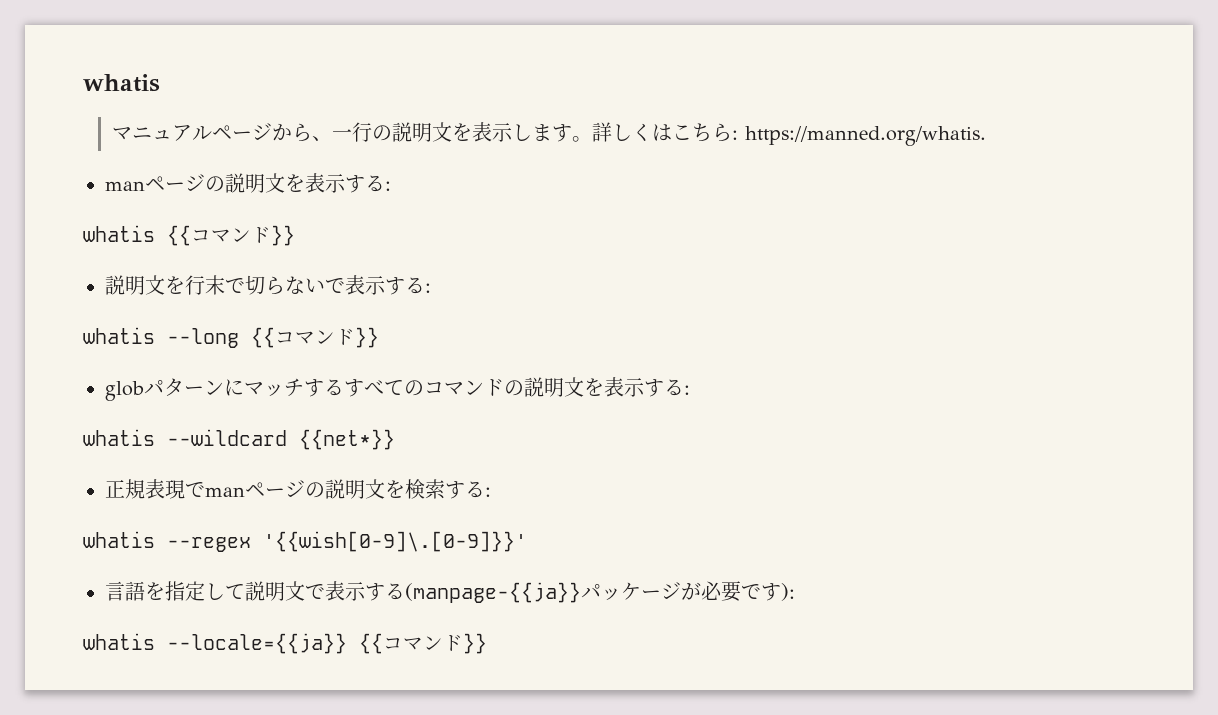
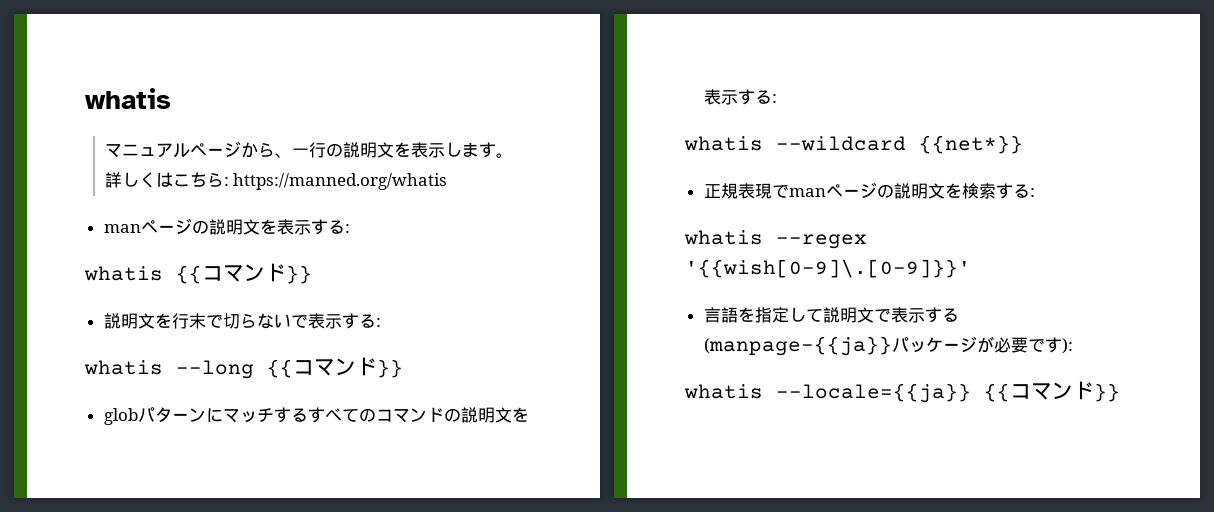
[745,126,987,146] https://manned.org/whatis. -> [233,173,448,190] https://manned.org/whatis

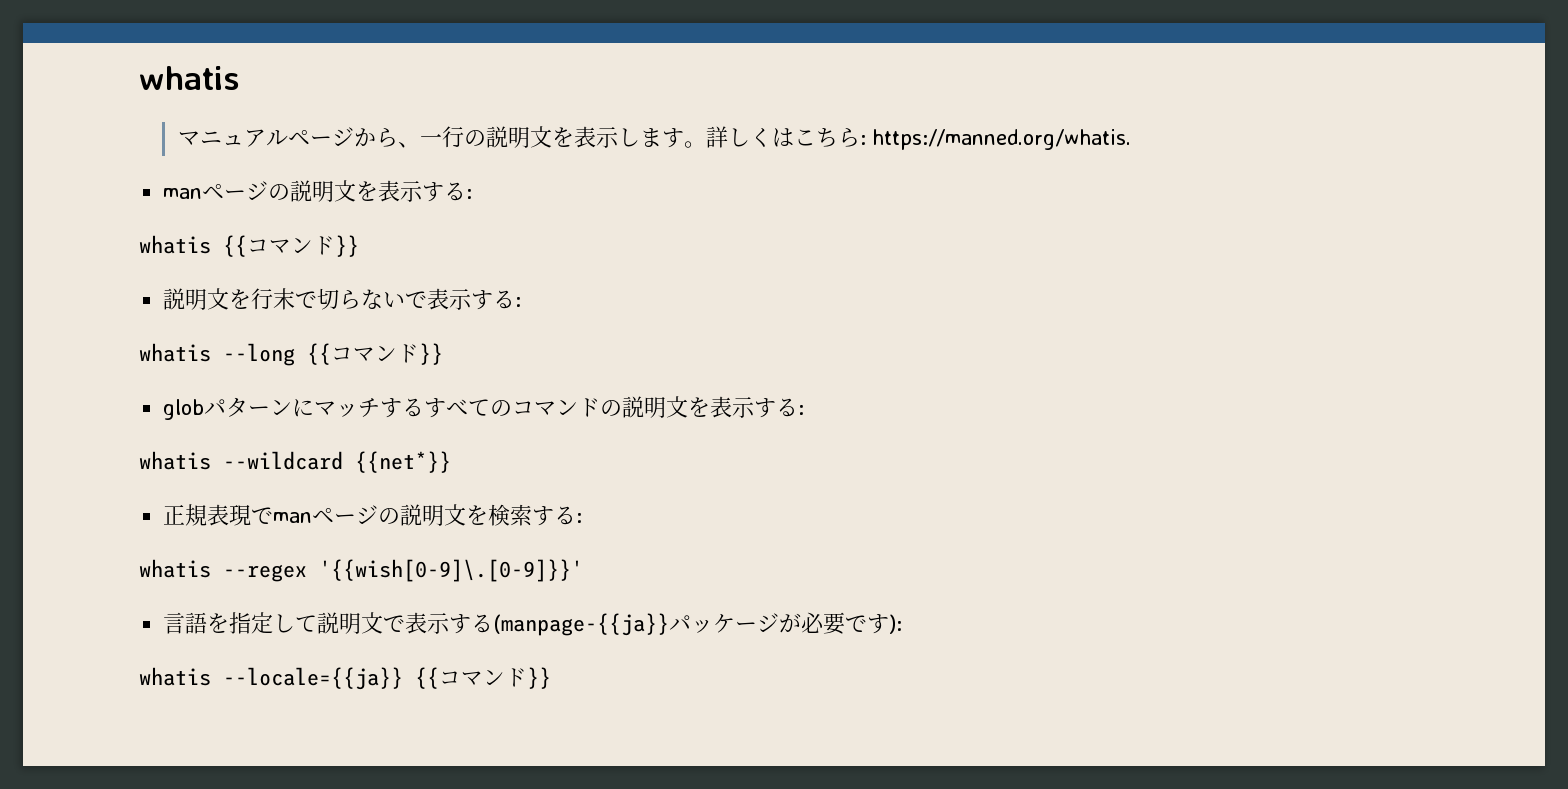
[233,173,448,190] https://manned.org/whatis -> [871,129,1132,150] https://manned.org/whatis.

